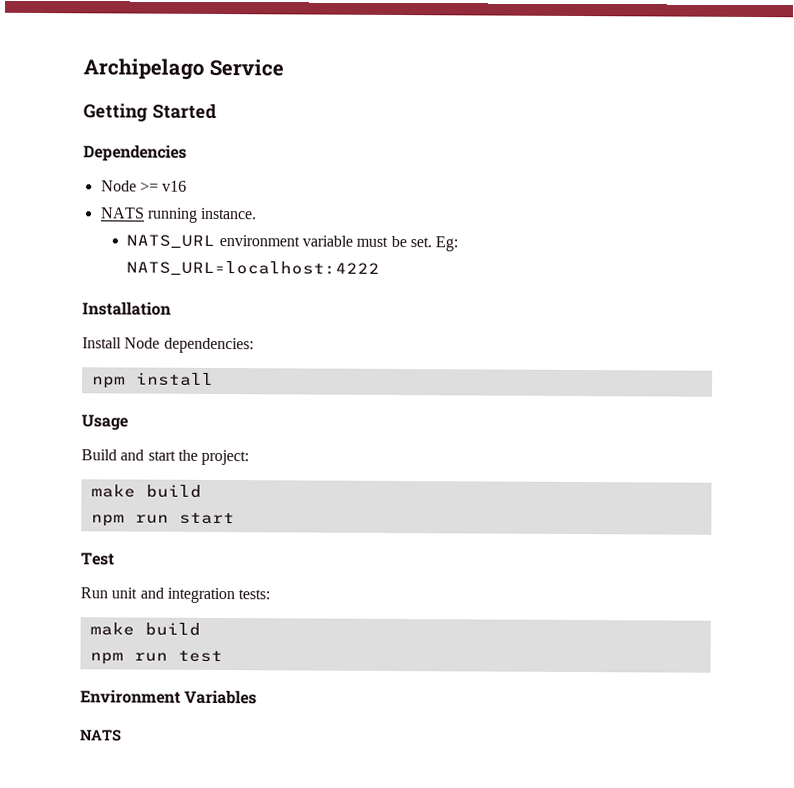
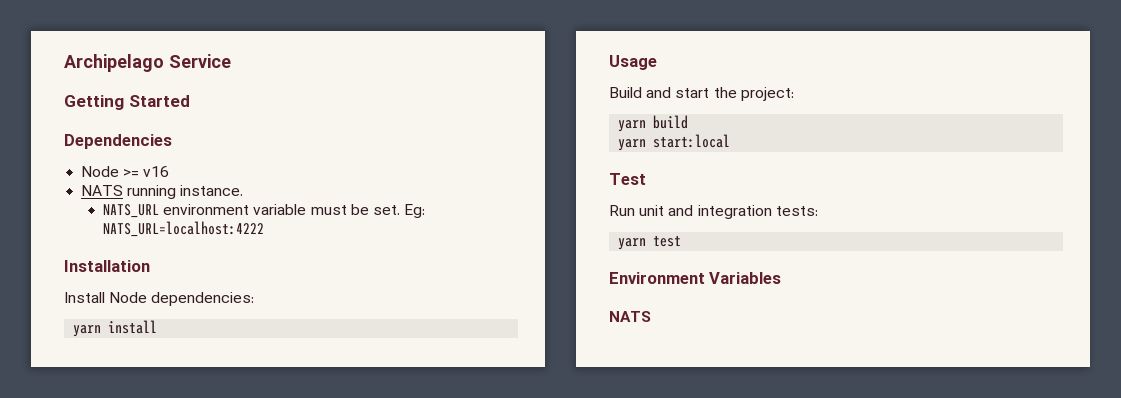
[91,376,126,389] npm -> [73,325,102,337] yarn
[90,484,202,498] [90,512,235,527] make build // npm run start -> [618,115,689,132] [618,134,731,151] yarn build // yarn start:local
[89,622,201,636] [89,652,168,665] make build // npm run -> [618,238,647,250] yarn

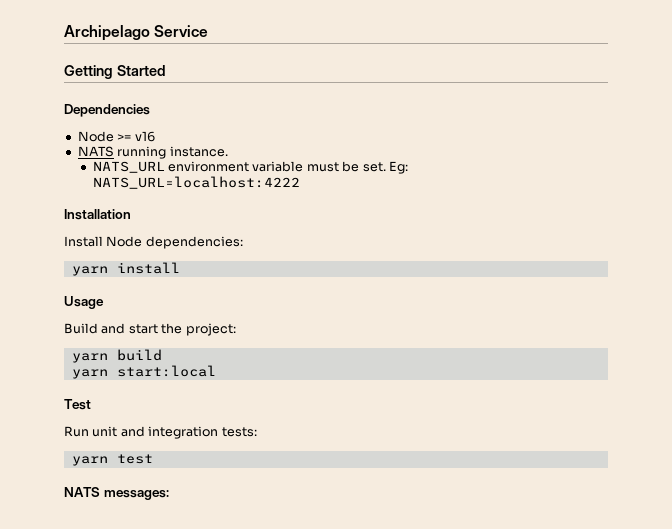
[609,272,782,284] [609,311,651,322] // Environment Variables // NATS -> [64,487,169,500] // NATS messages:

